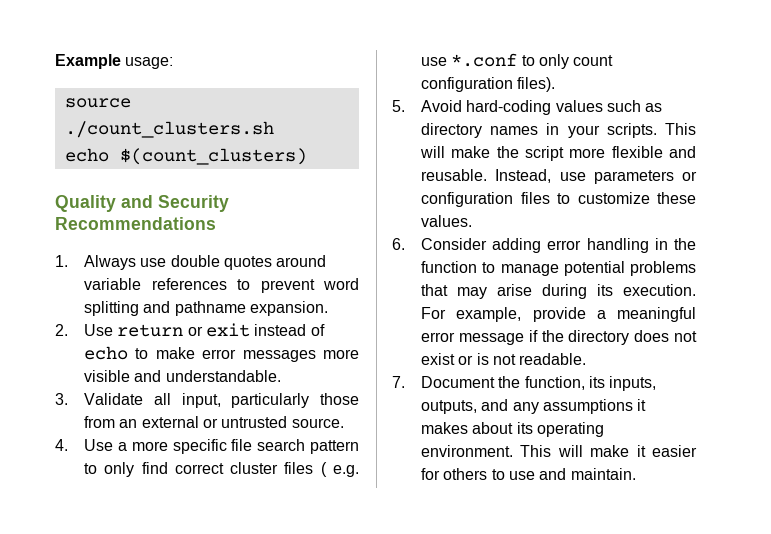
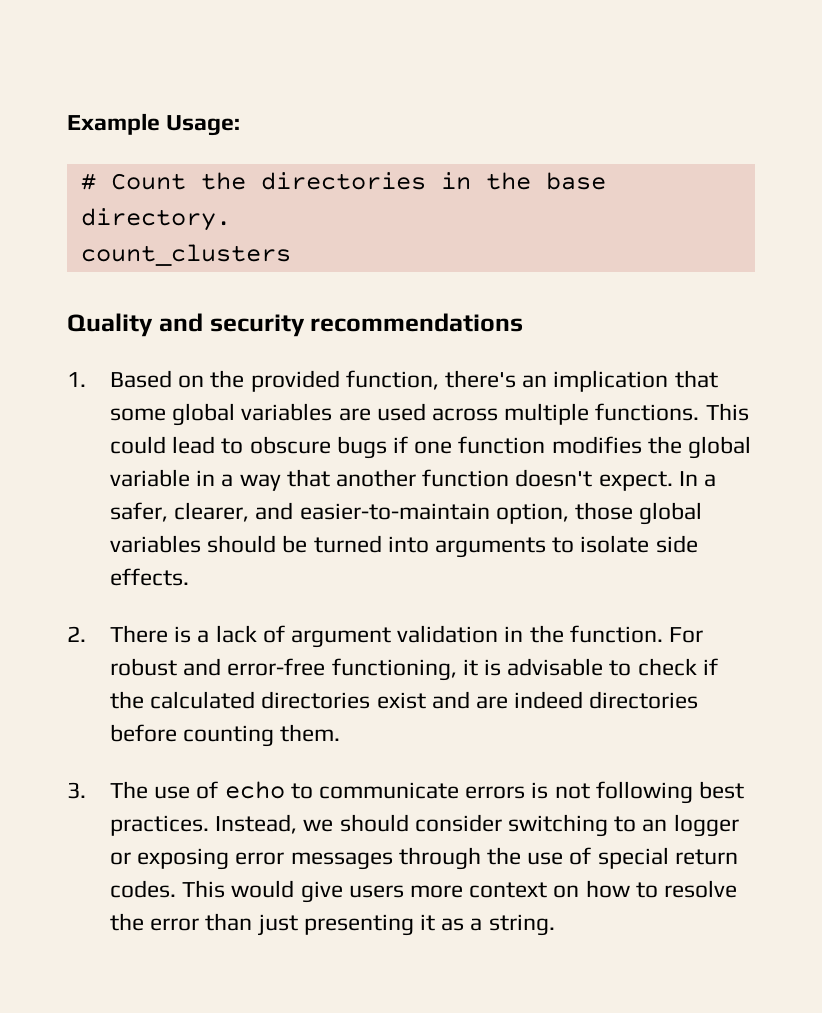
[125,57,174,69] [64,98,131,108] [64,121,274,138] [64,148,307,165] usage: // source ./count_clusters.sh // echo $(count_clusters) -> [166,115,241,136] [80,172,606,190] [80,208,231,231] [80,244,291,266] Usage: // # Count the directories in the base directory. // count_clusters
[158,195,229,212] [55,217,216,230] Security Recommendations -> [209,313,524,337] security recommendations
[84,255,327,270] [84,278,360,293] [84,301,329,316] [55,323,325,337] [84,346,359,362] [84,370,281,382] [55,393,359,408] [84,416,344,428] [55,439,359,454] [84,462,360,477] [421,53,614,69] [421,77,556,92] [392,100,663,115] [421,123,696,138] [420,146,696,161] [421,169,697,184] [421,192,696,207] [421,215,473,227] [392,238,696,253] [421,261,696,276] [421,284,696,299] [421,307,696,322] [421,330,697,345] [421,353,587,365] [392,376,657,391] [421,399,647,414] [421,422,605,437] [421,445,697,457] [421,468,636,480] Always use double quotes around variable references to prevent word splitting and pathname expansion. // 2. Use return or exit instead of echo to make error messages more visible and understandable. // 3. Validate all input, particularly those from an external or untrusted source. // 4. Use a more specific file search pattern to only find correct cluster files ( e.g. use *.conf to only count configuration files). // 5. Avoid hard-coding values such as directory names in your scripts. This will make the script more flexible and reusable. Instead, use parameters or configuration files to customize these values. // 6. Consider adding error handling in the function to manage potential problems that may arise during its execution. For example, provide a meaningful error message if the directory does not exist or is not readable. // 7. Document the function, its inputs, outputs, and any assumptions it makes about its operating environment. This will make it easier for others to use and maintain. -> [109,370,718,392] [109,403,749,426] [109,436,752,459] [109,469,717,491] [109,502,703,525] [109,535,698,558] [109,568,189,586] [67,625,704,648] [109,658,718,681] [109,691,699,709] [109,724,341,747] [67,781,745,804] [109,814,739,837] [109,847,738,870] [109,880,738,903] [109,913,555,936] Based on the provided function, there's an implication that some global variables are used across multiple functions. This could lead to obscure bugs if one function modifies the global variable in a way that another function doesn't expect. In a safer, clearer, and easier-to-maintain option, those global variables should be turned into arguments to isolate side effects. // 2. There is a lack of argument validation in the function. For robust and error-free functioning, it is advisable to check if the calculated directories exist and are indeed directories before counting them. // 3. The use of echo to communicate errors is not following best practices. Instead, we should consider switching to an logger or exposing error messages through the use of special return codes. This would give users more context on how to resolve the error than just presenting it as a string.

